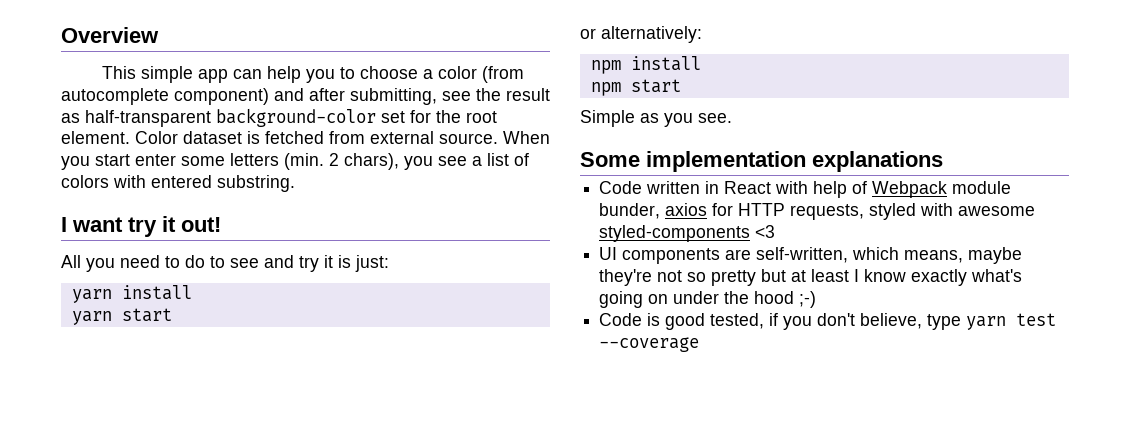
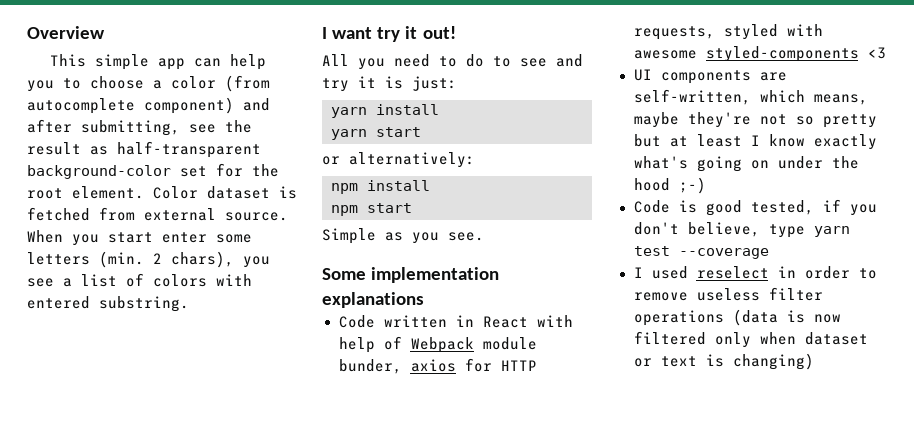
(700, 344) none -> [633,266,877,279] [633,287,823,301] [633,309,841,326] [633,331,868,348] [633,353,814,370] // I used reselect in order to remove useless filter operations (data is now filtered only when dataset or text is changing)

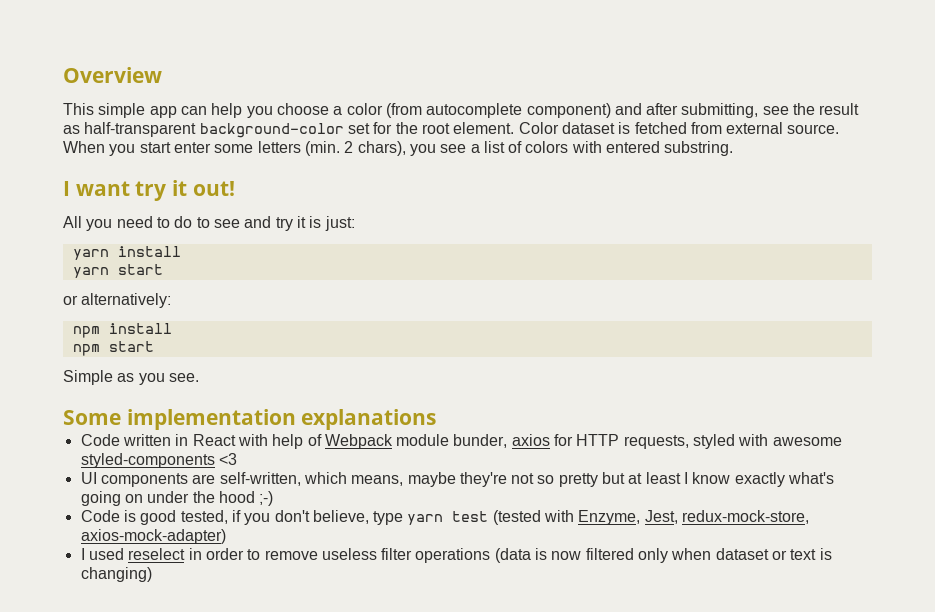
[63,78,81,89] to -> (273, 112) none
[678,248,769,259] --coverage -> [492,510,810,525] [80,529,226,544] (tested with Enzyme, Jest, redux-mock-store, axios-mock-adapter)

